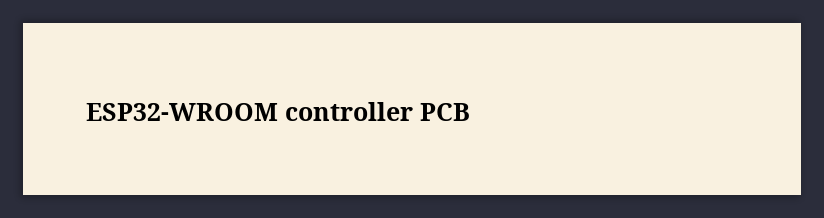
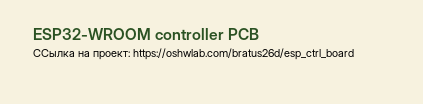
(470, 112) none -> [33,48,354,60] // ССылка на проект: https://oshwlab.com/bratus26d/esp_ctrl_board

